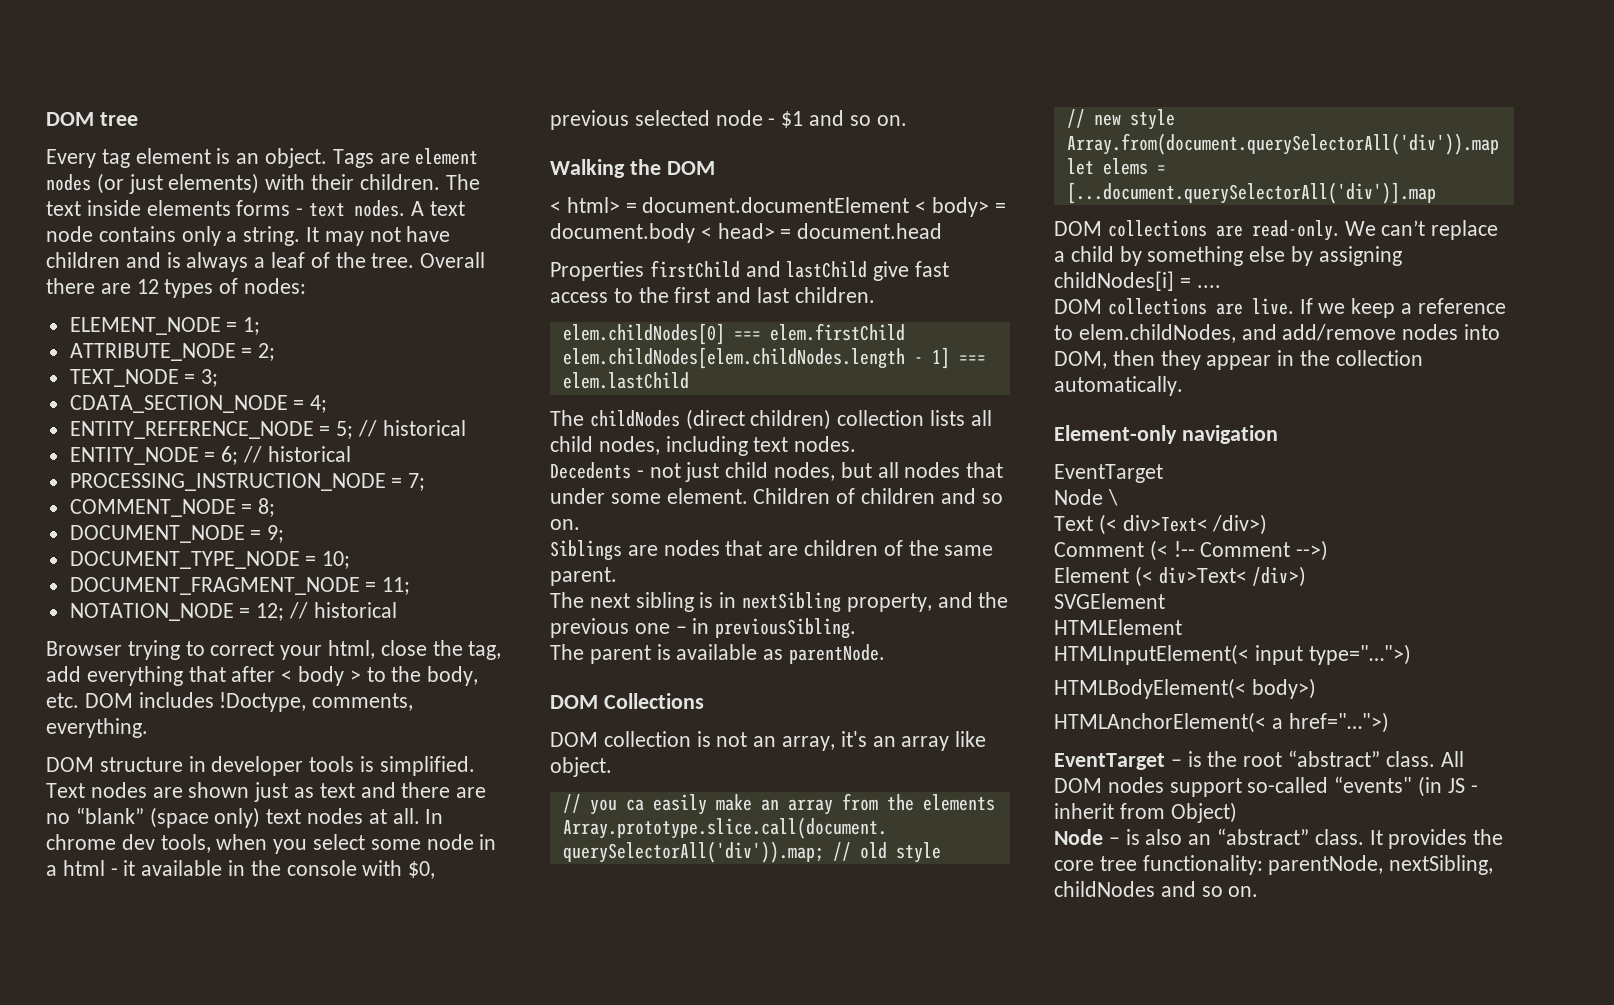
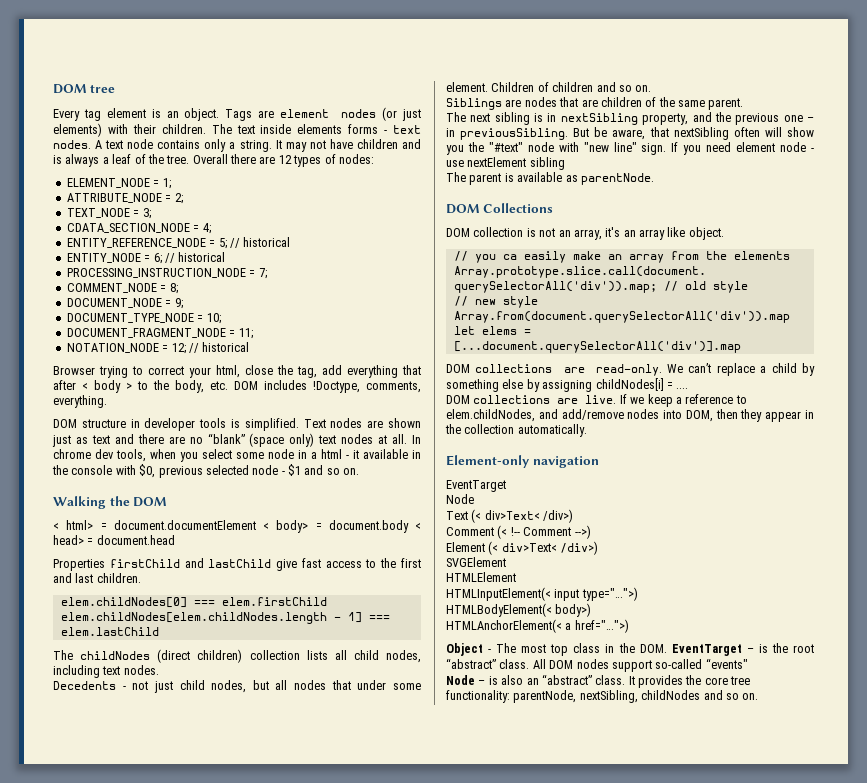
(857, 628) none -> [573,127,814,140] [446,142,814,155] [446,157,565,170] But be aware, that nextSibling often will show you the "#text" node with "new line" sign. If you need element node - use nextElement sibling
[1107,489,1118,506] \ -> (474, 499) none
(1389, 722) none -> [446,643,667,656] Object - The most top class in the DOM.
[1418,776,1478,797] [1054,802,1237,823] (in JS - inherit from Object) -> (748, 663) none

